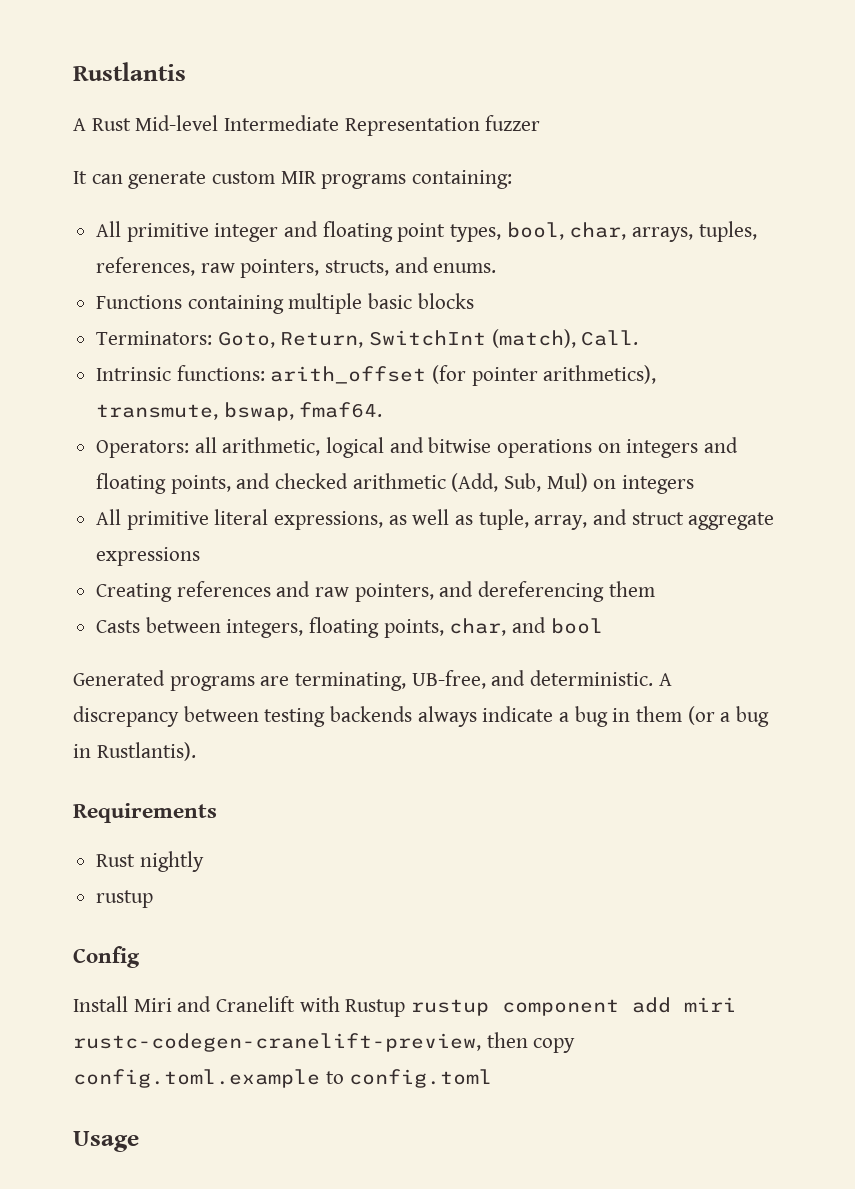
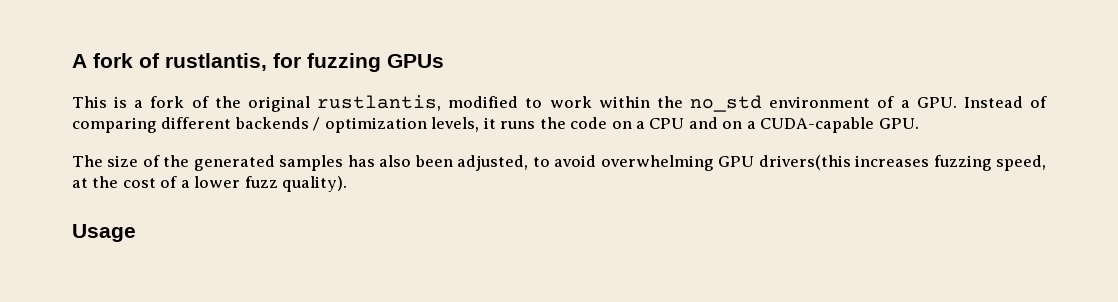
[73,62,186,81] [73,115,541,136] [73,170,513,189] [96,221,757,242] [96,257,497,278] [96,293,474,314] [96,329,639,348] [96,365,657,386] [96,402,383,421] [96,437,739,458] [96,473,695,494] [96,509,775,530] [96,547,201,566] [96,581,655,602] [96,617,603,638] [73,670,672,691] [73,706,770,727] [73,742,196,761] [73,803,217,823] [96,851,204,872] [96,890,154,908] [73,946,140,968] [73,996,737,1017] [73,1032,576,1053] [73,1069,493,1088] Rustlantis // A Rust Mid-level Intermediate Representation fuzzer // It can generate custom MIR programs containing: // All primitive integer and floating point types, bool, char, arrays, tuples, references, raw pointers, structs, and enums. // Functions containing multiple basic blocks // Terminators: Goto, Return, SwitchInt (match), Call. // Intrinsic functions: arith_offset (for pointer arithmetics), transmute, bswap, fmaf64. // Operators: all arithmetic, logical and bitwise operations on integers and floating points, and checked arithmetic (Add, Sub, Mul) on integers // All primitive literal expressions, as well as tuple, array, and struct aggregate expressions // Creating references and raw pointers, and dereferencing them // Casts between integers, floating points, char, and bool // Generated programs are terminating, UB-free, and deterministic. A discrepancy between testing backends always indicate a bug in them (or a bug in Rustlantis). // Requirements // Rust nightly // rustup // Config // Install Miri and Cranelift with Rustup rustup component add miri rustc-codegen-cranelift-preview, then copy config.toml.example to config.toml -> [72,53,444,72] [72,95,1047,112] [72,117,919,133] [72,155,1047,171] [72,176,348,192] A fork of rustlantis, for fuzzing GPUs // This is a fork of the original rustlantis, modified to work within the no_std environment of a GPU. Instead of comparing different backends / optimization levels, it runs the code on a CPU and on a CUDA-capable GPU. // The size of the generated samples has also been adjusted, to avoid overwhelming GPU drivers(this increases fuzzing speed, at the cost of a lower fuzz quality).

